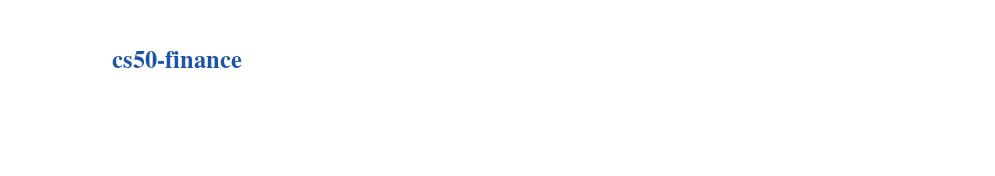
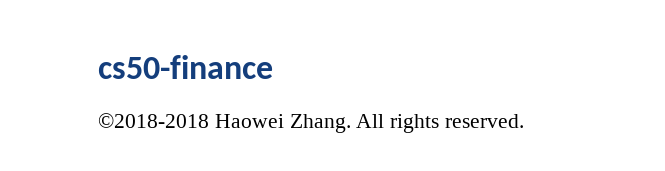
(242, 59) none -> [98,113,525,133] // ©2018-2018 Haowei Zhang. All rights reserved.

